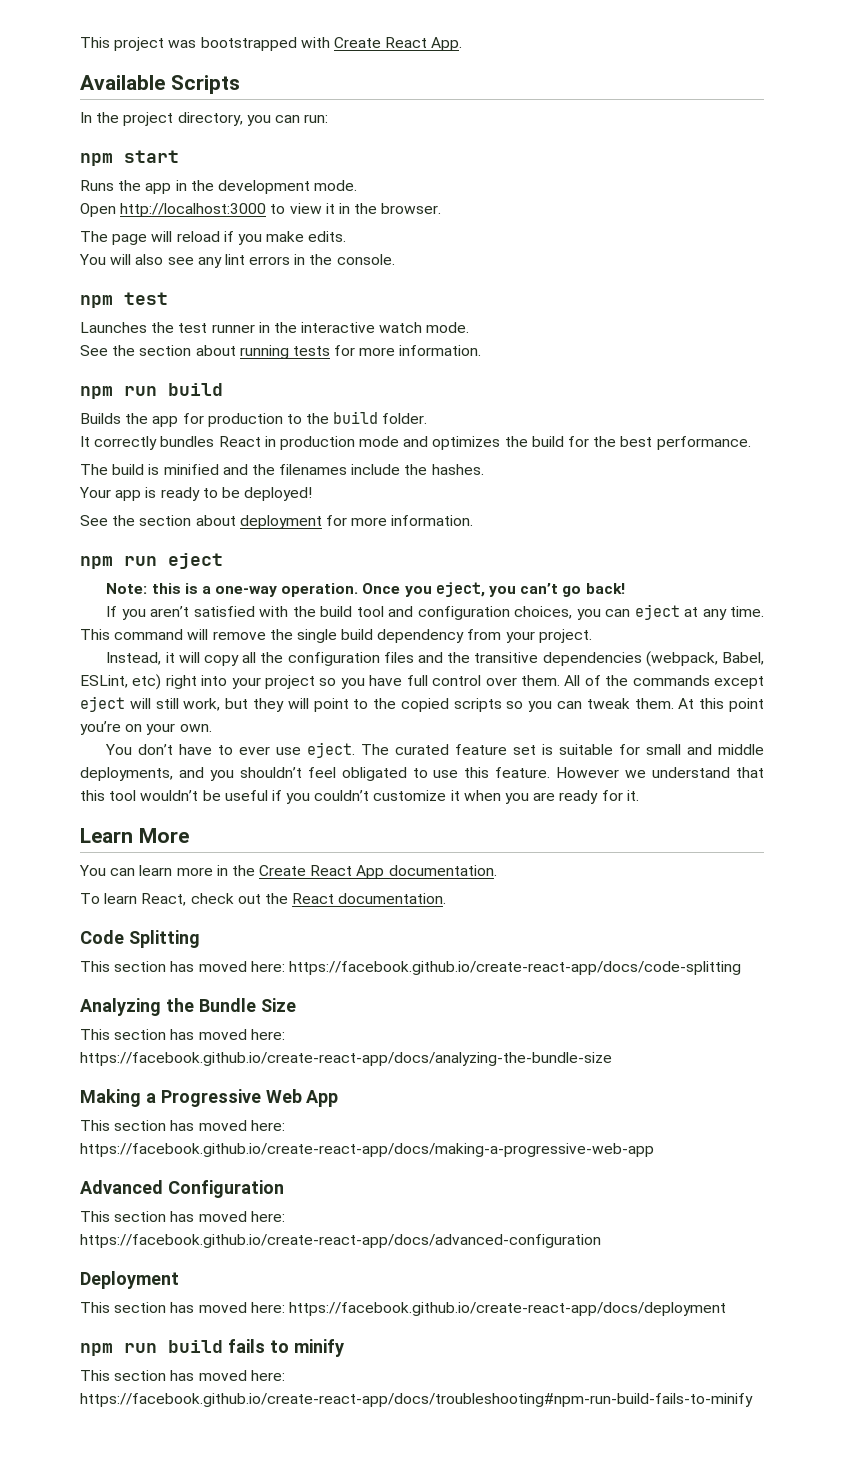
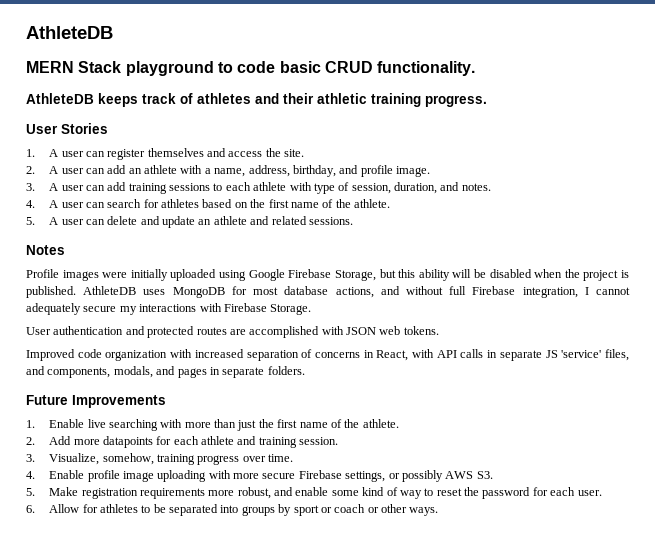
[80,37,463,51] [80,75,240,94] [80,112,329,126] [80,150,179,166] [80,180,358,194] [80,203,442,217] [80,231,347,245] [79,254,395,268] [80,292,168,308] [80,322,470,333] [80,345,482,359] [80,383,223,399] [80,411,428,427] [80,436,751,450] [80,464,484,475] [79,487,313,501] [80,515,474,529] [80,553,223,569] [106,582,625,597] [106,604,764,620] [80,629,592,643] [106,651,764,667] [80,674,765,690] [80,696,764,712] [80,721,212,735] [105,742,764,758] [80,767,764,781] [80,790,639,804] [80,828,189,843] [79,865,497,879] [80,893,447,906] [80,930,200,948] [80,961,741,975] [80,998,296,1016] [80,1029,285,1040] [80,1052,612,1066] [80,1089,339,1107] [80,1120,285,1131] [80,1143,654,1157] [80,1180,284,1198] [80,1211,285,1222] [80,1234,601,1248] [80,1271,179,1289] [80,1302,726,1316] [80,1339,344,1357] [80,1370,285,1381] [80,1393,753,1407] This project was bootstrapped with Create React App. // Available Scripts // In the project directory, you can run: // npm start // Runs the app in the development mode. // Open http://localhost:3000 to view it in the browser. // The page will reload if you make edits. // You will also see any lint errors in the console. // npm test // Launches the test runner in the interactive watch mode. // See the section about running tests for more information. // npm run build // Builds the app for production to the build folder. // It correctly bundles React in production mode and optimizes the build for the best performance. // The build is minified and the filenames include the hashes. // Your app is ready to be deployed! // See the section about deployment for more information. // npm run eject // Note: this is a one-way operation. Once you eject, you can’t go back! // If you aren’t satisfied with the build tool and configuration choices, you can eject at any time. This command will remove the single build dependency from your project. // Instead, it will copy all the configuration files and the transitive dependencies (webpack, Babel, ESLint, etc) right into your project so you have full control over them. All of the commands except eject will still work, but they will point to the copied scripts so you can tweak them. At this point you’re on your own. // You don’t have to ever use eject. The curated feature set is suitable for small and middle deployments, and you shouldn’t feel obligated to use this feature. However we understand that this tool wouldn’t be useful if you couldn’t customize it when you are ready for it. // Learn More // You can learn more in the Create React App documentation. // To learn React, check out the React documentation. // Code Splitting // This section has moved here: https://facebook.github.io/create-react-app/docs/code-splitting // Analyzing the Bundle Size // This section has moved here: https://facebook.github.io/create-react-app/docs/analyzing-the-bundle-size // Making a Progressive Web App // This section has moved here: https://facebook.github.io/create-react-app/docs/making-a-progressive-web-app // Advanced Configuration // This section has moved here: https://facebook.github.io/create-react-app/docs/advanced-configuration // Deployment // This section has moved here: https://facebook.github.io/create-react-app/docs/deployment // npm run build fails to minify // This section has moved here: https://facebook.github.io/create-react-app/docs/troubleshooting#npm-run-build-fails-to-minify -> [26,26,113,39] [26,61,476,76] [26,93,487,107] [26,123,108,134] [26,148,305,160] [26,165,431,177] [26,182,491,194] [26,199,391,208] [26,216,353,228] [26,245,65,255] [26,269,629,281] [26,286,630,298] [26,303,312,315] [26,326,439,338] [26,349,629,361] [26,366,305,378] [26,395,166,408] [26,419,399,431] [26,436,339,448] [26,453,294,465] [26,470,493,482] [26,487,602,499] [26,504,439,516] AthleteDB // MERN Stack playground to code basic CRUD functionality. // AthleteDB keeps track of athletes and their athletic training progress. // User Stories // 1. A user can register themselves and access the site. // 2. A user can add an athlete with a name, address, birthday, and profile image. // 3. A user can add training sessions to each athlete with type of session, duration, and notes. // 4. A user can search for athletes based on the first name of the athlete. // 5. A user can delete and update an athlete and related sessions. // Notes // Profile images were initially uploaded using Google Firebase Storage, but this ability will be disabled when the project is published. AthleteDB uses MongoDB for most database actions, and without full Firebase integration, I cannot adequately secure my interactions with Firebase Storage. // User authentication and protected routes are accomplished with JSON web tokens. // Improved code organization with increased separation of concerns in React, with API calls in separate JS 'service' files, and components, modals, and pages in separate folders. // Future Improvements // 1. Enable live searching with more than just the first name of the athlete. // 2. Add more datapoints for each athlete and training session. // 3. Visualize, somehow, training progress over time. // 4. Enable profile image uploading with more secure Firebase settings, or possibly AWS S3. // 5. Make registration requirements more robust, and enable some kind of way to reset the password for each user. // 6. Allow for athletes to be separated into groups by sport or coach or other ways.

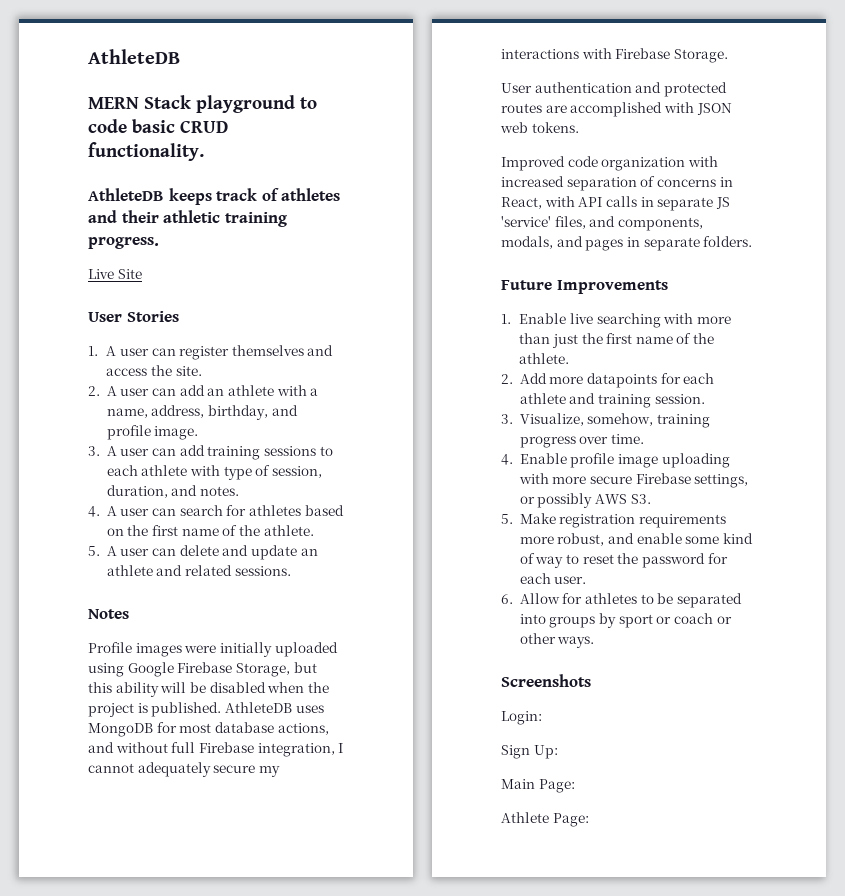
(487, 101) none -> [88,269,142,279] // Live Site
(439, 511) none -> [501,674,591,687] [501,711,542,725] [501,745,558,759] [501,779,575,793] [501,812,589,827] // Screenshots // Login: // Sign Up: // Main Page: // Athlete Page:

